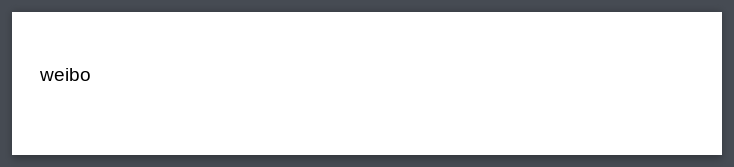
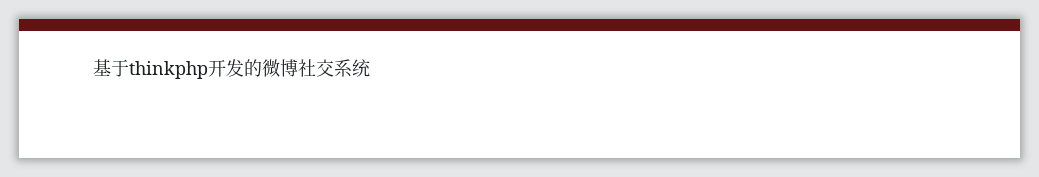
[39,68,91,81] weibo -> [93,59,370,79] 基于thinkphp开发的微博社交系统

